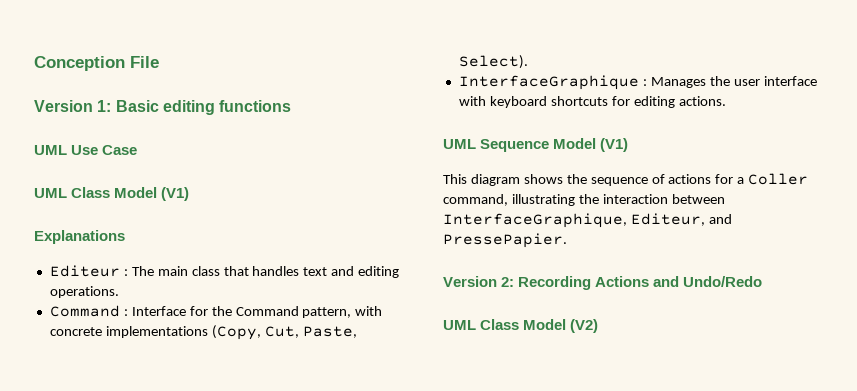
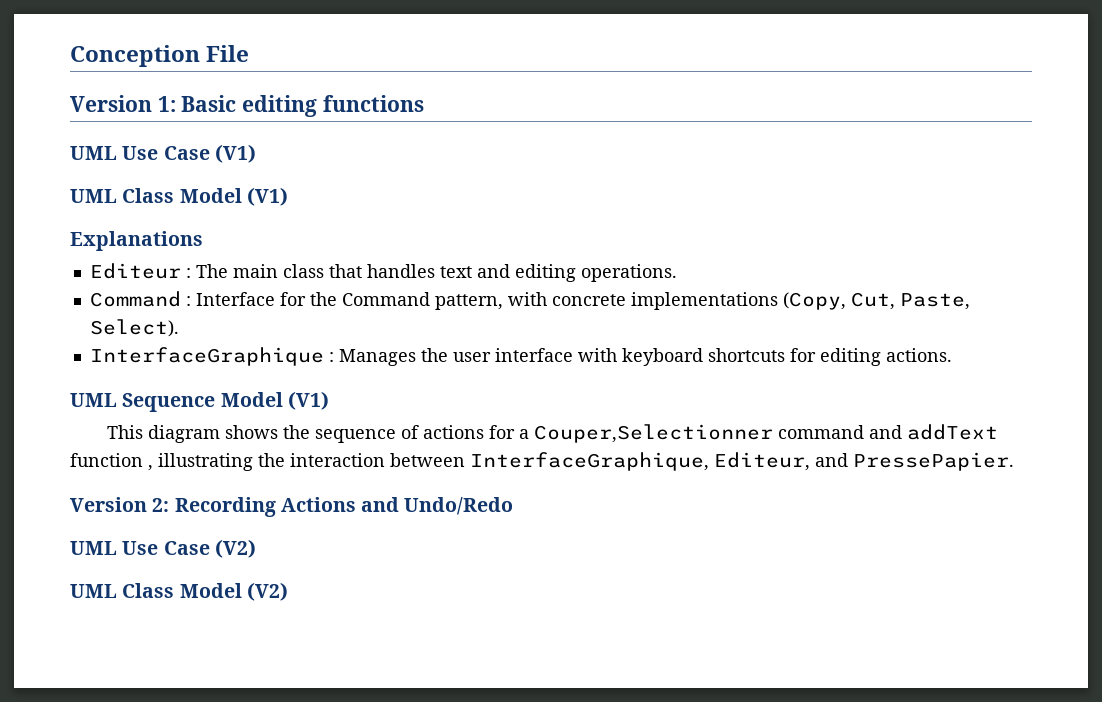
(138, 150) none -> [214,144,256,163] (V1)
[748,173,809,185] [443,194,508,206] Coller command, -> [534,424,999,443] [70,453,153,471] Couper,Selectionner command and addText function ,
(763, 281) none -> [70,539,256,558] // UML Use Case (V2)

